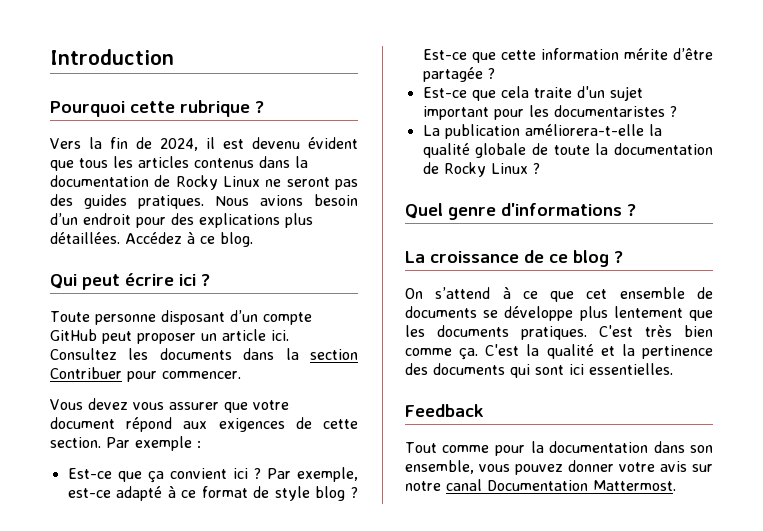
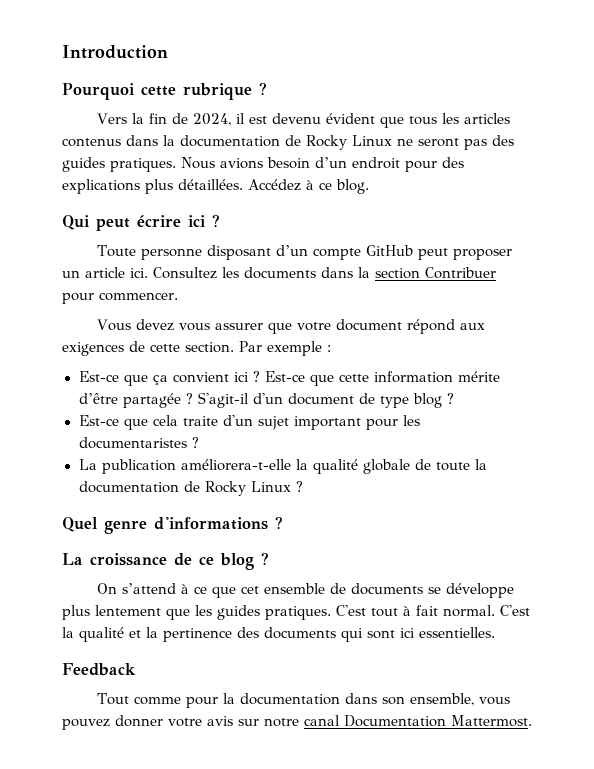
[266,467,358,482] [67,486,359,501] Par exemple, est-ce adapté à ce format de style blog ? -> (260, 376) none
(495, 73) none -> [197,392,454,408] S'agit-il d'un document de type blog ?
[437,325,509,337] documents -> [217,605,260,620] guides
[645,325,713,337] [405,348,479,360] très bien comme ça. -> [371,605,495,617] tout à fait normal.

